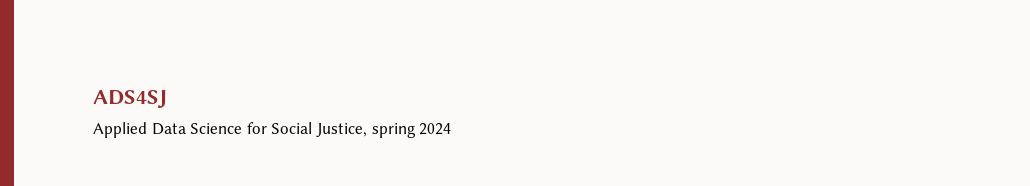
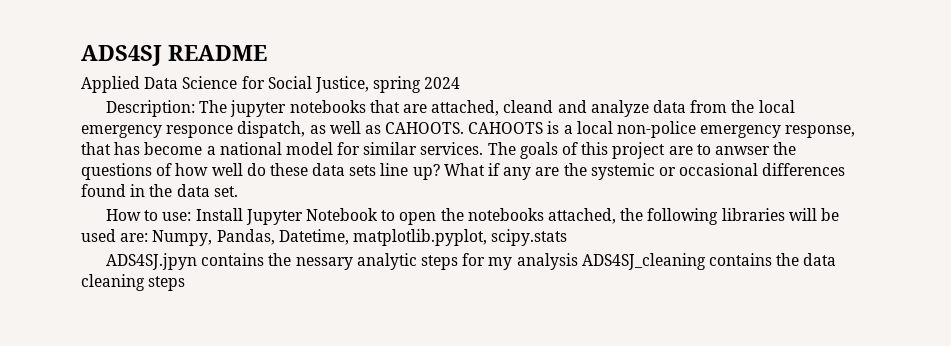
(167, 99) none -> [168,45,267,61] README
(452, 129) none -> [106,100,795,117] [81,121,856,138] [81,142,797,159] [81,163,846,180] [81,184,238,197] [106,208,839,225] [81,229,568,246] [106,253,837,270] [81,274,186,291] // Description: The jupyter notebooks that are attached, cleand and analyze data from the local emergency responce dispatch, as well as CAHOOTS. CAHOOTS is a local non-police emergency response, that has become a national model for similar services. The goals of this project are to anwser the questions of how well do these data sets line up? What if any are the systemic or occasional differences found in the data set. // How to use: Install Jupyter Notebook to open the notebooks attached, the following libraries will be used are: Numpy, Pandas, Datetime, matplotlib.pyplot, scipy.stats // ADS4SJ.jpyn contains the nessary analytic steps for my analysis ADS4SJ_cleaning contains the data cleaning steps

